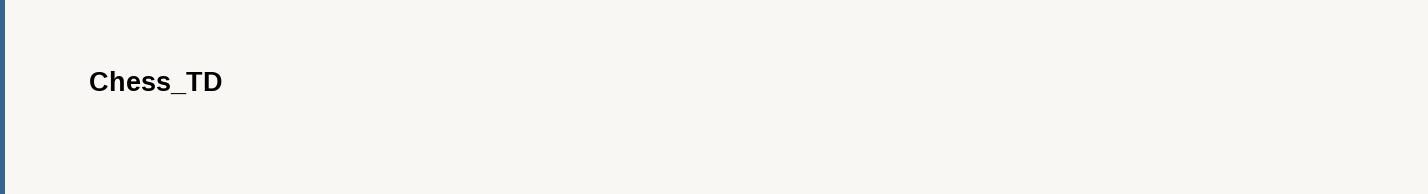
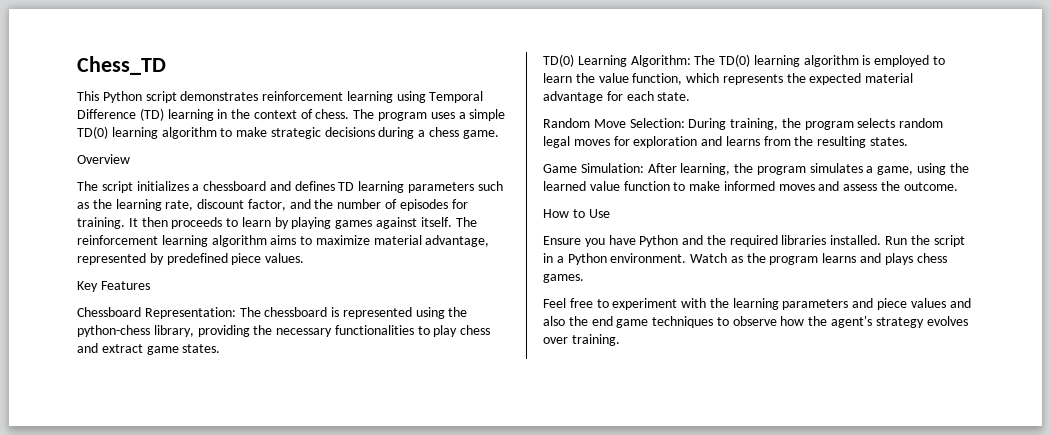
(223, 83) none -> [77,91,484,103] [77,108,506,121] [77,126,499,139] [77,154,130,164] [77,181,503,193] [77,199,468,211] [77,217,477,229] [77,235,490,247] [77,253,305,265] [77,281,150,292] [77,307,468,319] [77,325,491,337] [77,343,221,355] [543,54,946,67] [543,73,914,85] [543,91,691,103] [543,118,944,130] [543,136,909,148] [543,163,969,175] [543,181,958,191] [543,209,610,218] [543,235,965,247] [543,253,947,265] [543,274,584,283] [543,298,971,310] [543,316,968,328] [543,334,620,346] // This Python script demonstrates reinforcement learning using Temporal Difference (TD) learning in the context of chess. The program uses a simple TD(0) learning algorithm to make strategic decisions during a chess game. // Overview // The script initializes a chessboard and defines TD learning parameters such as the learning rate, discount factor, and the number of episodes for training. It then proceeds to learn by playing games against itself. The reinforcement learning algorithm aims to maximize material advantage, represented by predefined piece values. // Key Features // Chessboard Representation: The chessboard is represented using the python-chess library, providing the necessary functionalities to play chess and extract game states. // TD(0) Learning Algorithm: The TD(0) learning algorithm is employed to learn the value function, which represents the expected material advantage for each state. // Random Move Selection: During training, the program selects random legal moves for exploration and learns from the resulting states. // Game Simulation: After learning, the program simulates a game, using the learned value function to make informed moves and assess the outcome. // How to Use // Ensure you have Python and the required libraries installed. Run the script in a Python environment. Watch as the program learns and plays chess games. // Feel free to experiment with the learning parameters and piece values and also the end game techniques to observe how the agent's strategy evolves over training.

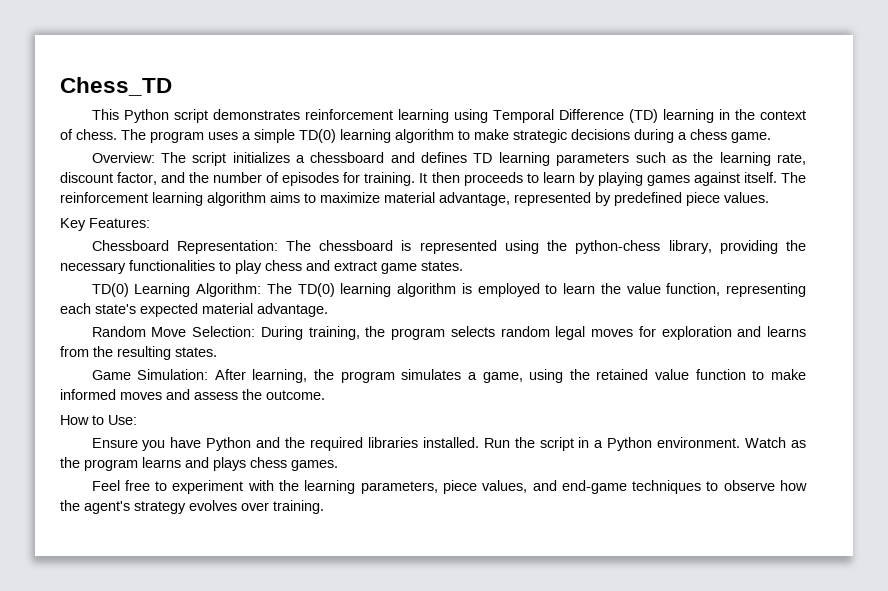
[77,154,130,164] Overview // -> [91,152,155,163] Overview:
[100,281,150,290] Features -> [89,218,150,228] Features:
[686,73,914,85] [543,91,691,103] which represents the expected material advantage for each state. -> [725,283,806,297] [60,303,328,317] representing each state's expected material advantage.
[543,181,586,191] learned -> [596,369,649,380] retained
[588,209,610,218] Use -> [108,415,137,425] Use:
[782,298,971,310] [543,316,649,328] parameters and piece values and also the end game -> [360,480,627,494] parameters, piece values, and end-game

